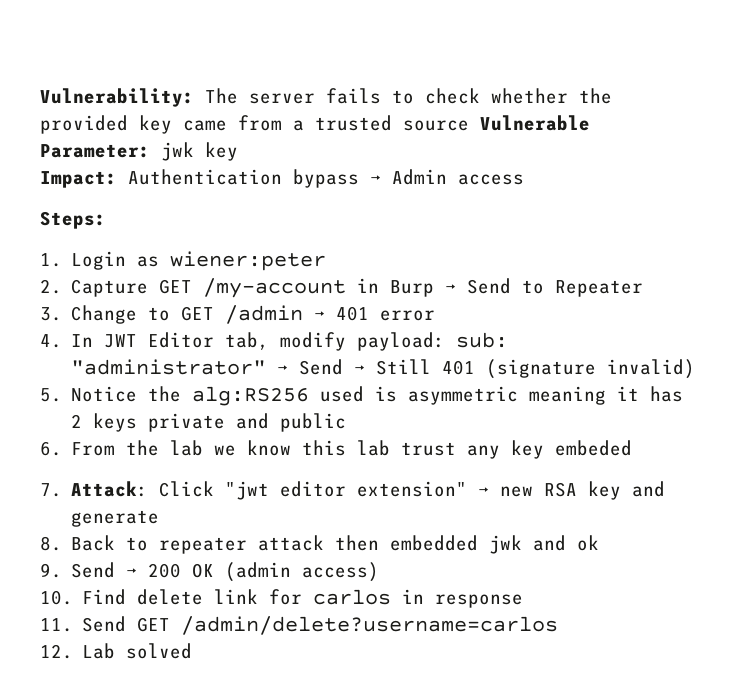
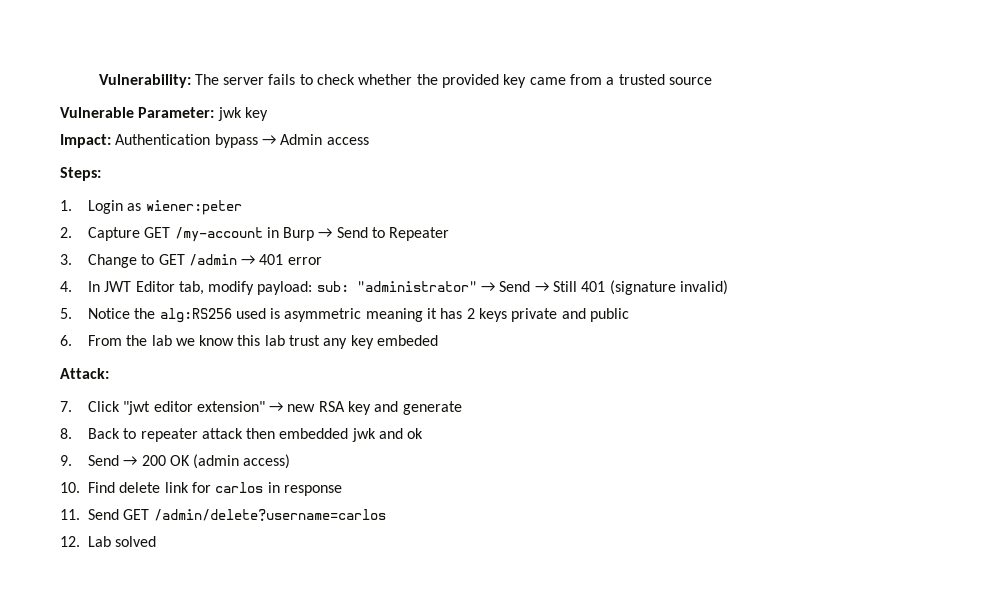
(469, 125) none -> (713, 81) //
(633, 448) none -> [60,368,109,379] // Attack:
[71,481,149,497] Attack: -> (72, 406) none

